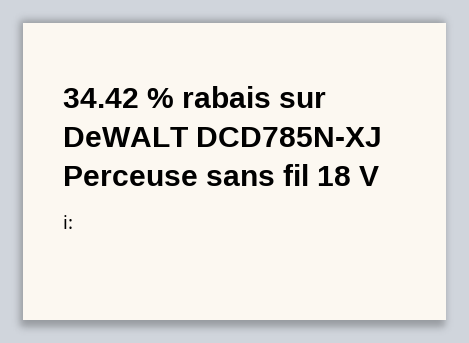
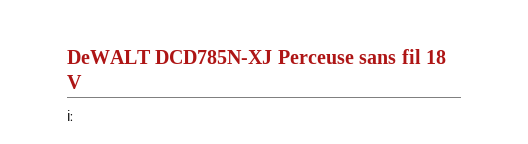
[63,86,327,108] 34.42 % rabais sur -> (67, 57) none

